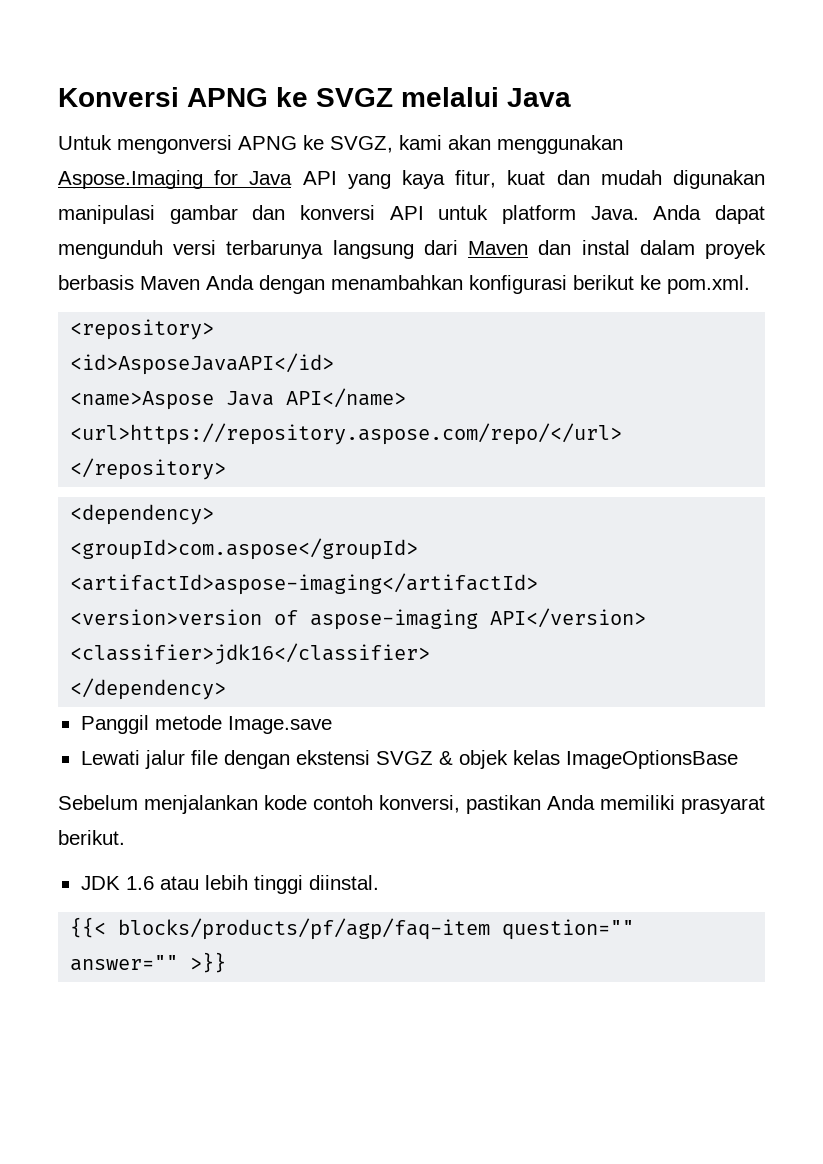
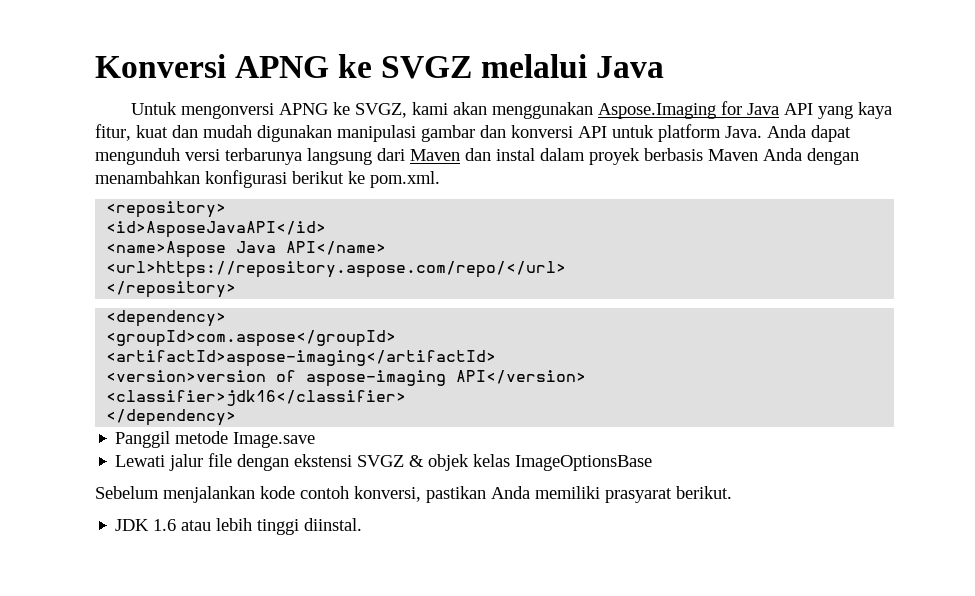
[70,917,635,940] [70,952,227,973] // {{< blocks/products/pf/agp/faq-item question="" answer="" >}} -> (363, 524) none

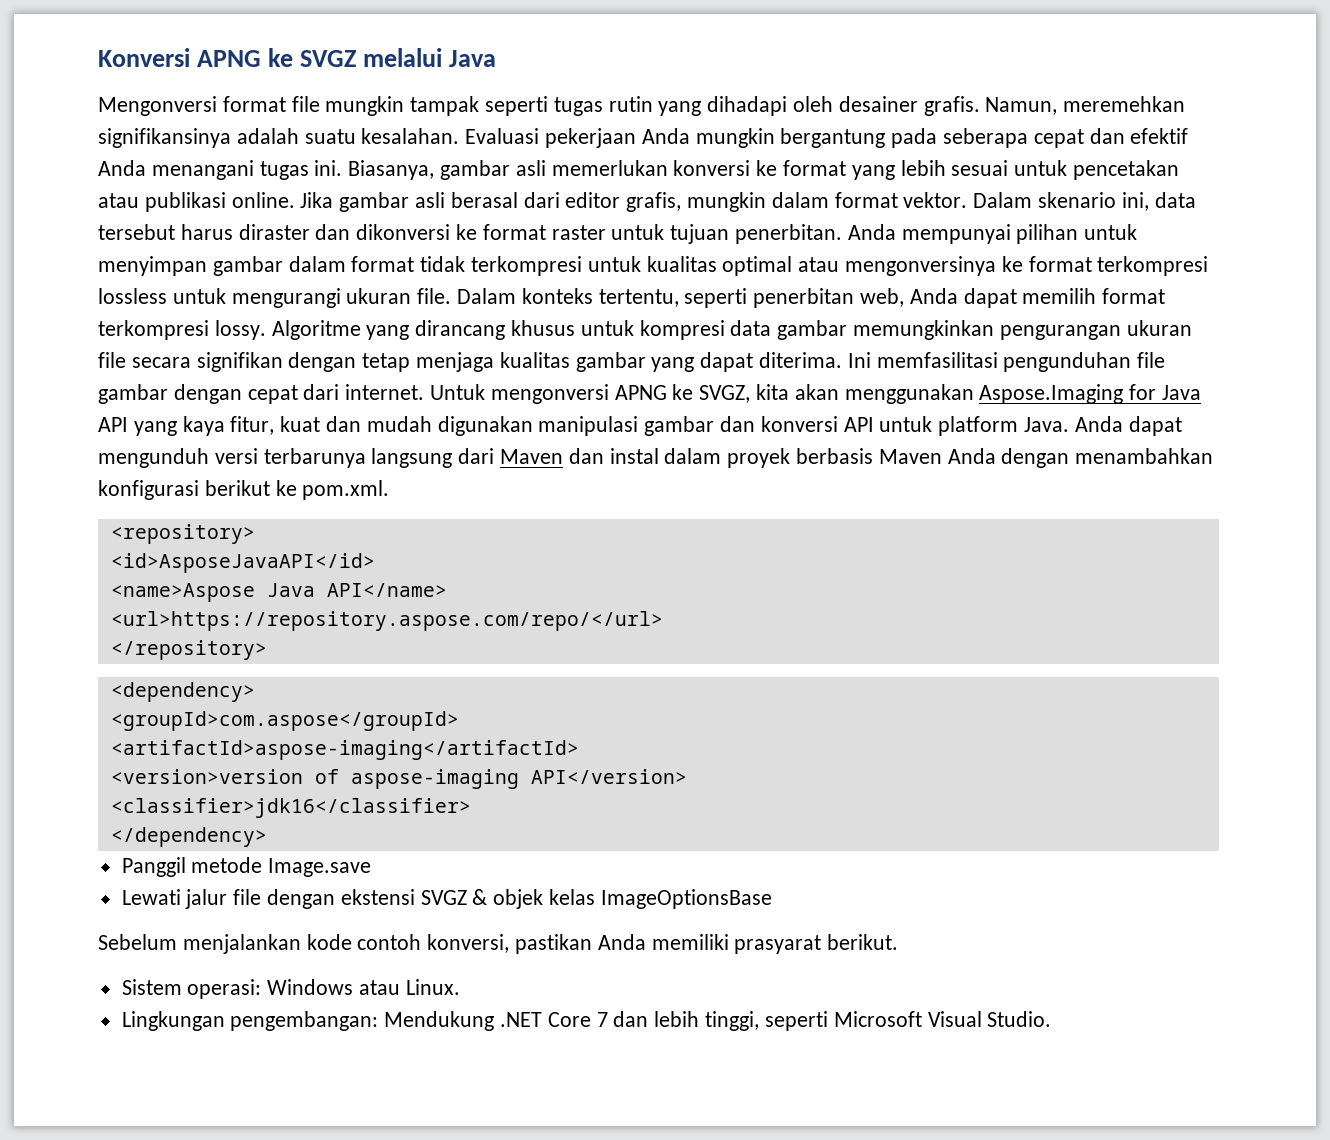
(665, 67) none -> [98,96,1186,116] [98,128,1189,148] [98,160,1180,180] [98,192,1196,212] [98,224,1138,244] [98,256,1209,276] [98,288,1166,308] [98,320,1192,340] [98,352,1166,372] [98,384,425,404] Mengonversi format file mungkin tampak seperti tugas rutin yang dihadapi oleh desainer grafis. Namun, meremehkan signifikansinya adalah suatu kesalahan. Evaluasi pekerjaan Anda mungkin bergantung pada seberapa cepat dan efektif Anda menangani tugas ini. Biasanya, gambar asli memerlukan konversi ke format yang lebih sesuai untuk pencetakan atau publikasi online. Jika gambar asli berasal dari editor grafis, mungkin dalam format vektor. Dalam skenario ini, data tersebut harus diraster dan dikonversi ke format raster untuk tujuan penerbitan. Anda mempunyai pilihan untuk menyimpan gambar dalam format tidak terkompresi untuk kualitas optimal atau mengonversinya ke format terkompresi lossless untuk mengurangi ukuran file. Dalam konteks tertentu, seperti penerbitan web, Anda dapat memilih format terkompresi lossy. Algoritme yang dirancang khusus untuk kompresi data gambar memungkinkan pengurangan ukuran file secara signifikan dengan tetap menjaga kualitas gambar yang dapat diterima. Ini memfasilitasi pengunduhan file gambar dengan cepat dari internet.
[411,102,448,115] kami -> [756,384,790,400] kita
[115,518,363,535] JDK 1.6 atau lebih tinggi diinstal. -> [121,979,460,999] [121,1011,1052,1031] Sistem operasi: Windows atau Linux. // Lingkungan pengembangan: Mendukung .NET Core 7 dan lebih tinggi, seperti Microsoft Visual Studio.

